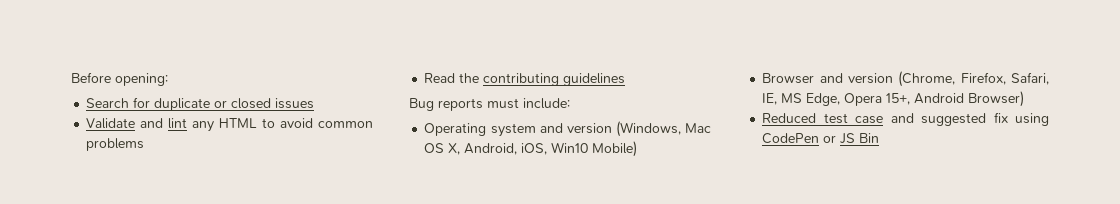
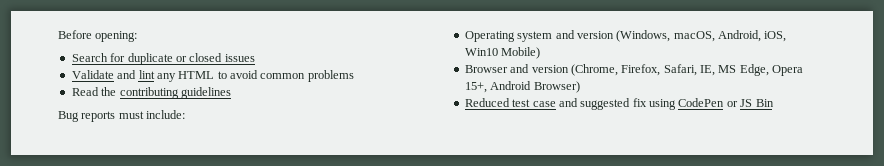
[685,123,711,133] [424,143,461,155] Mac OS X, -> [673,31,715,42] macOS,

